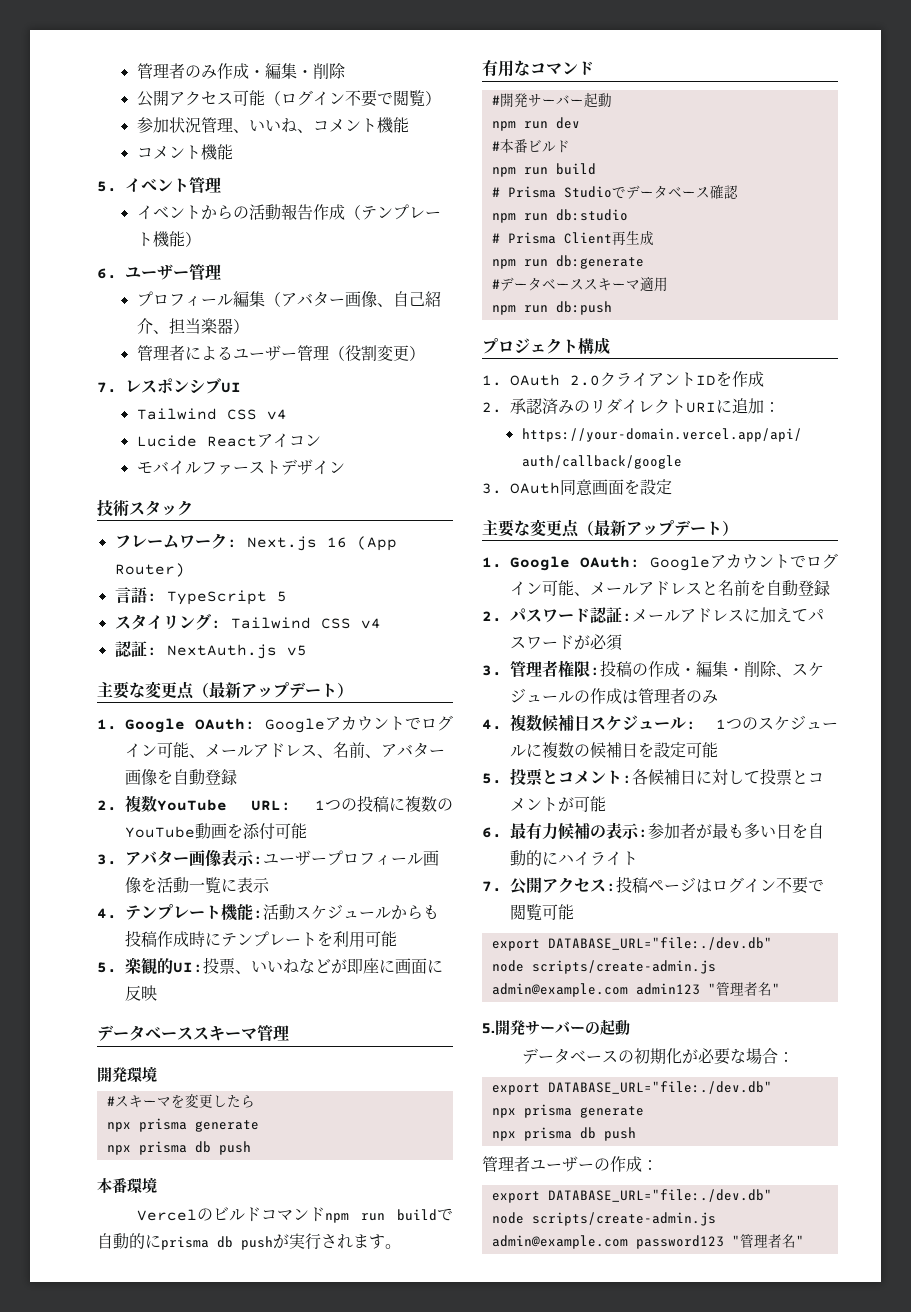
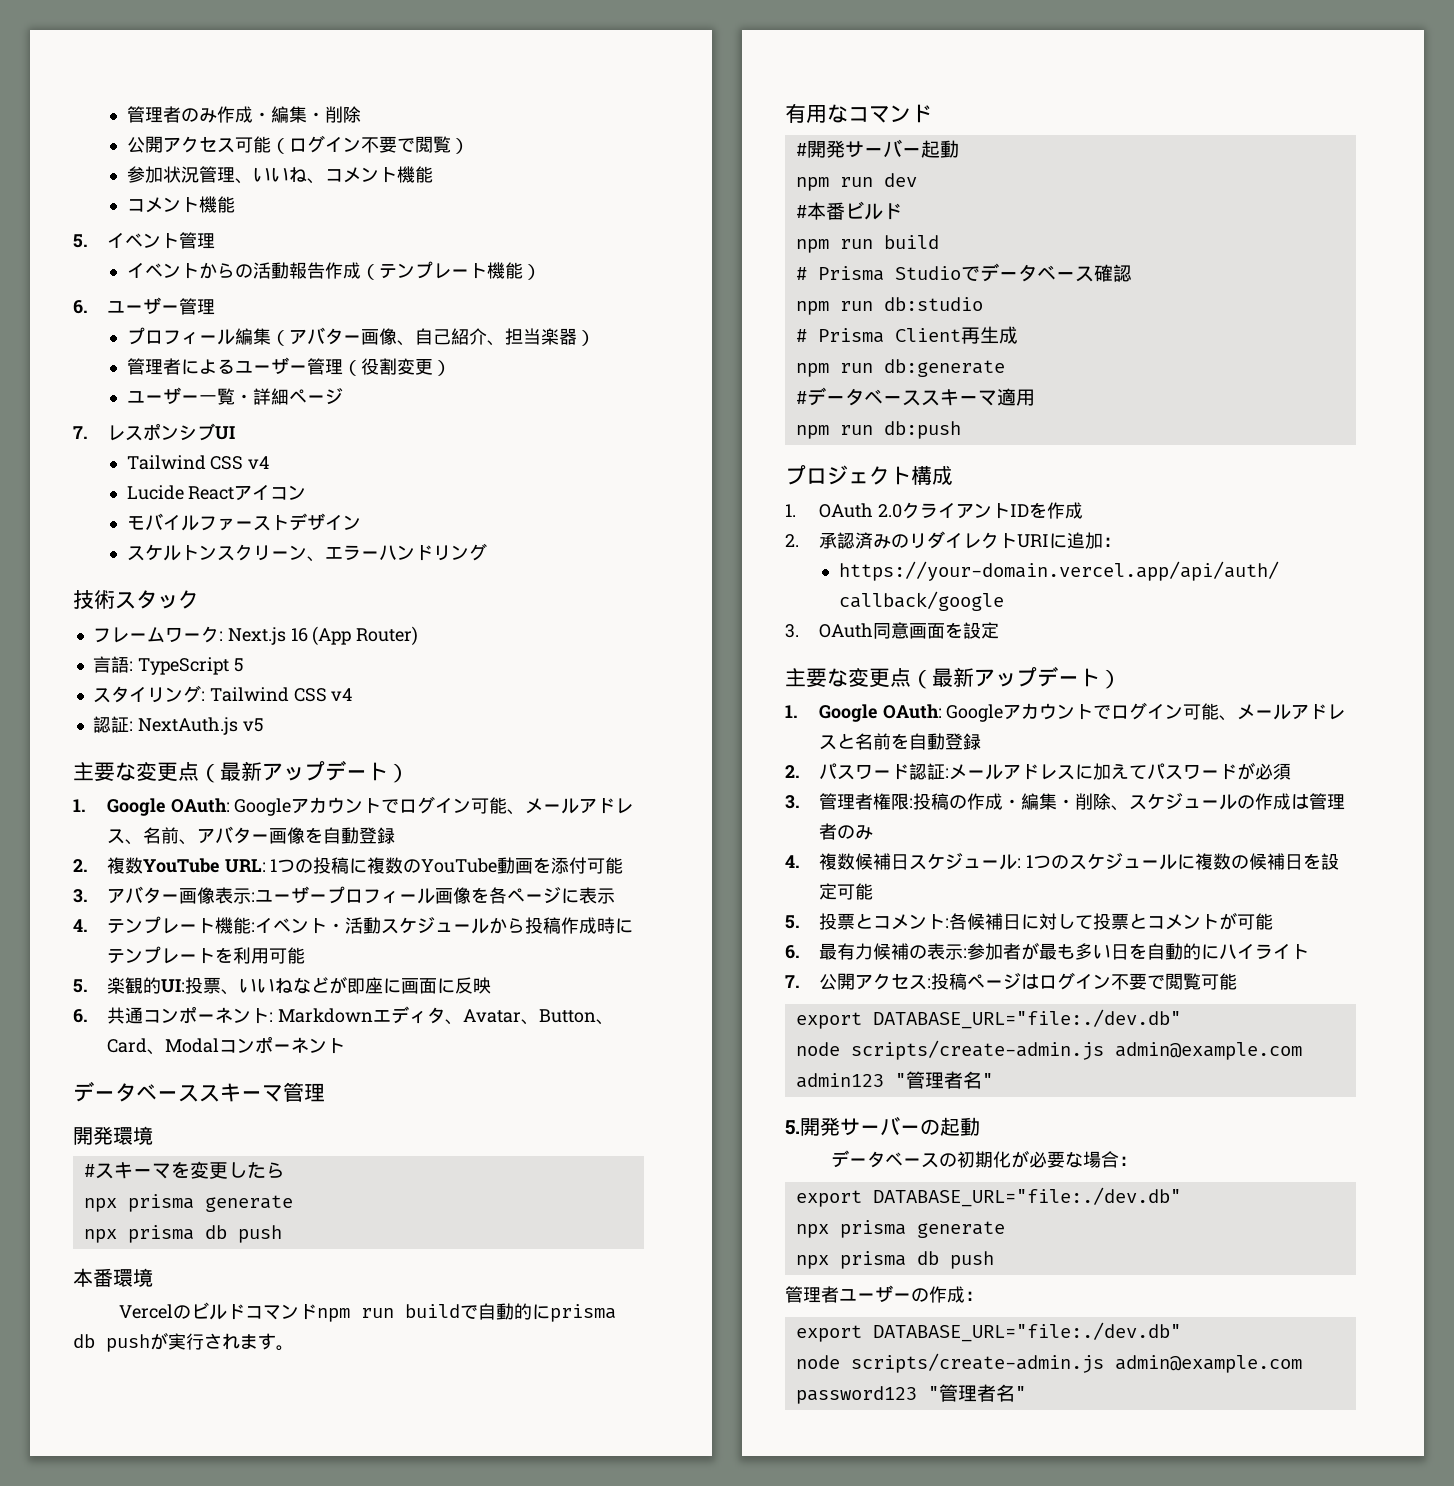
(425, 353) none -> [126,387,343,405] // ユーザー一覧・詳細ページ
(345, 467) none -> [126,543,487,562] // スケルトンスクリーン、エラーハンドリング
[157,877,221,894] 活動一覧 -> [488,887,561,904] 各ページ
(263, 914) none -> [254,917,345,934] イベント・
[423,905,439,919] も -> (525, 925) none
(157, 993) none -> [73,1006,614,1025] [106,1036,345,1055] // 6.共通コンポーネント: Markdownエディタ、Avatar、Button、Card、Modalコンポーネント

